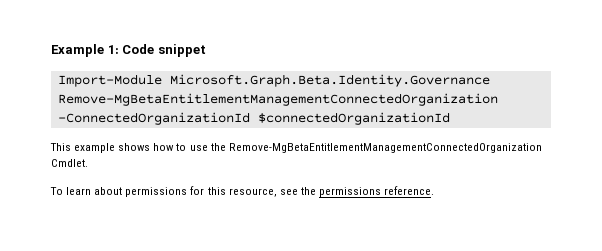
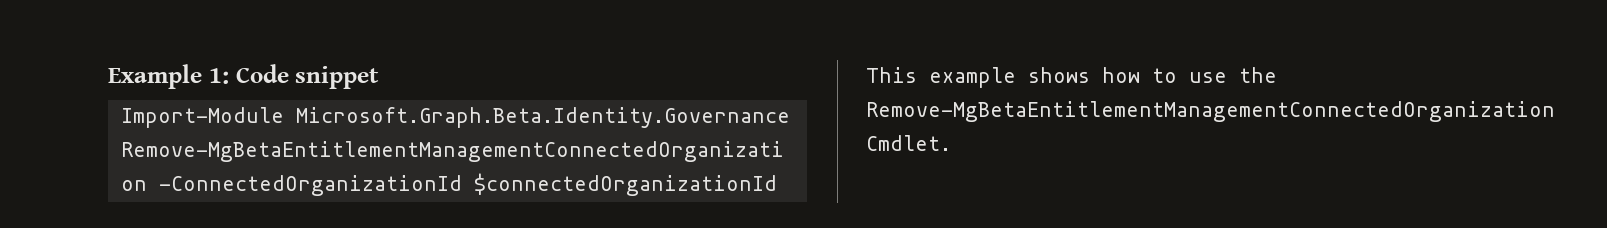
[50,186,435,197] // To learn about permissions for this resource, see the permissions reference. -> (951, 143) none

